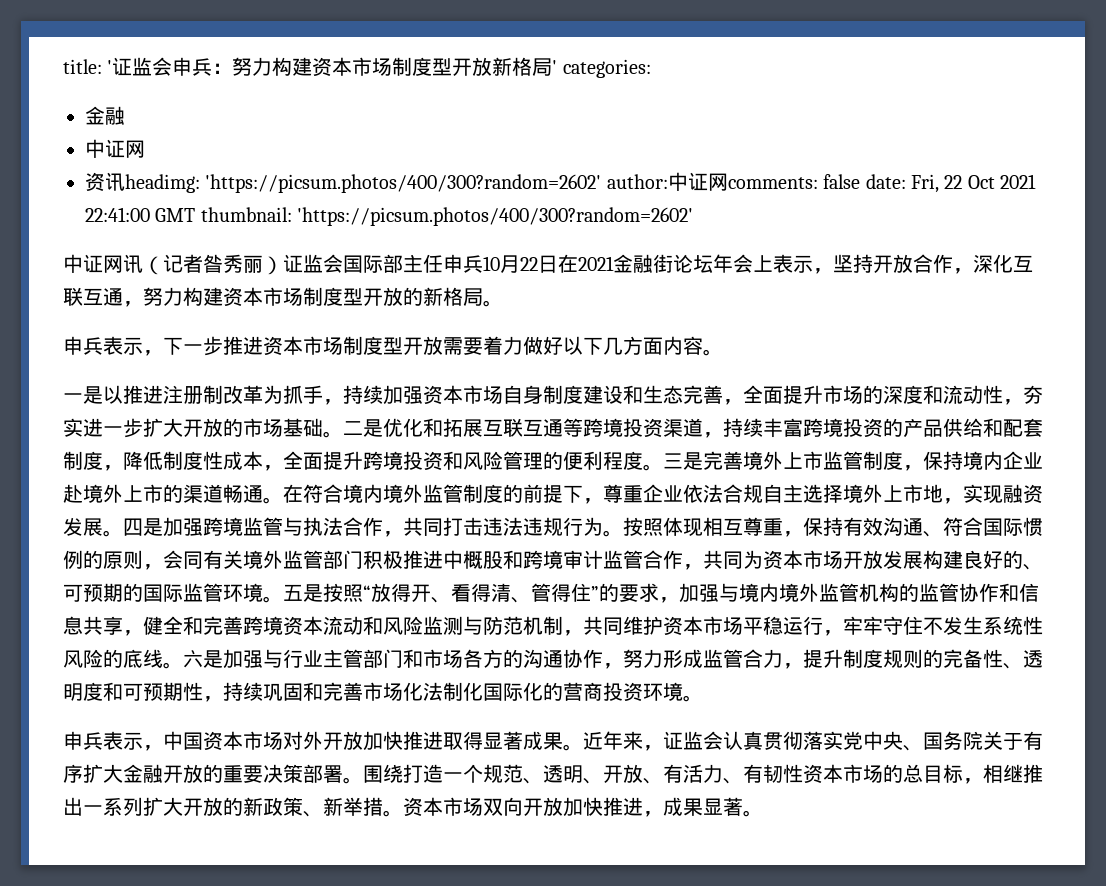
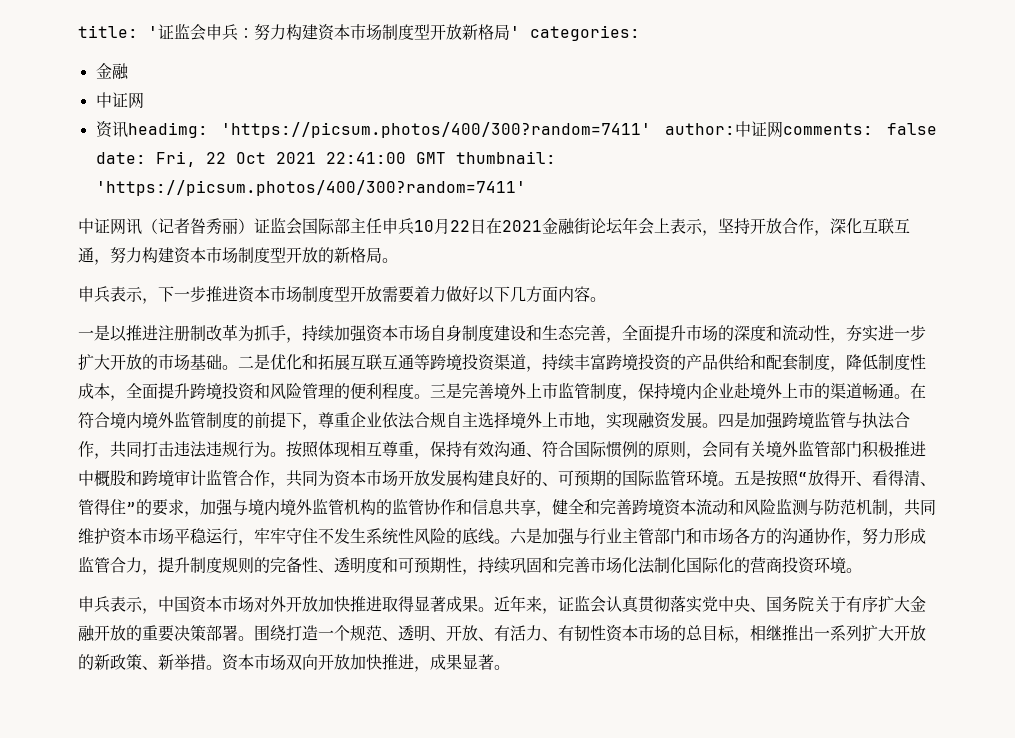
[205,174,602,193] 'https://picsum.photos/400/300?random=2602' -> [221,122,652,138] 'https://picsum.photos/400/300?random=7411'
[297,207,694,226] 'https://picsum.photos/400/300?random=2602' -> [95,180,526,196] 'https://picsum.photos/400/300?random=7411'

